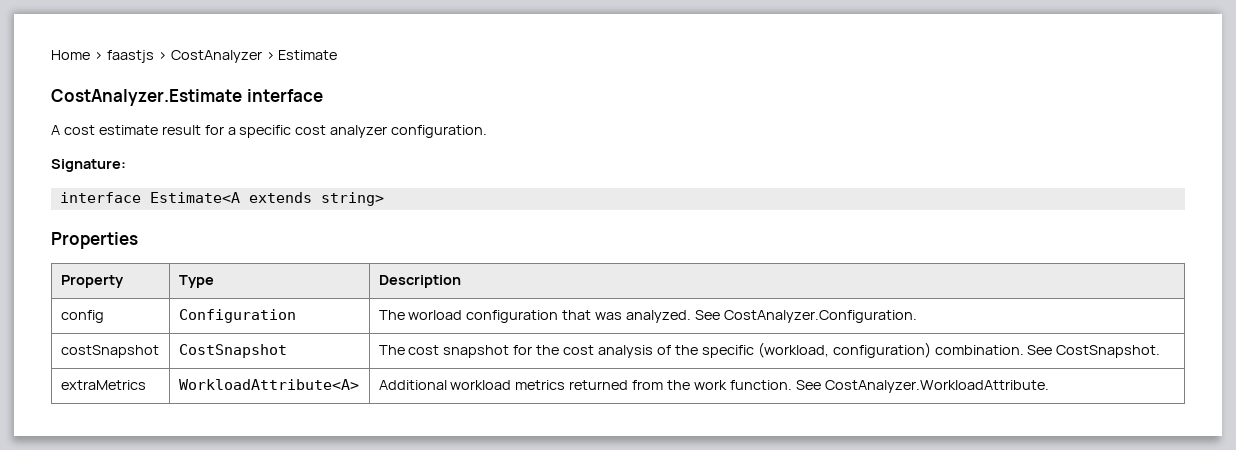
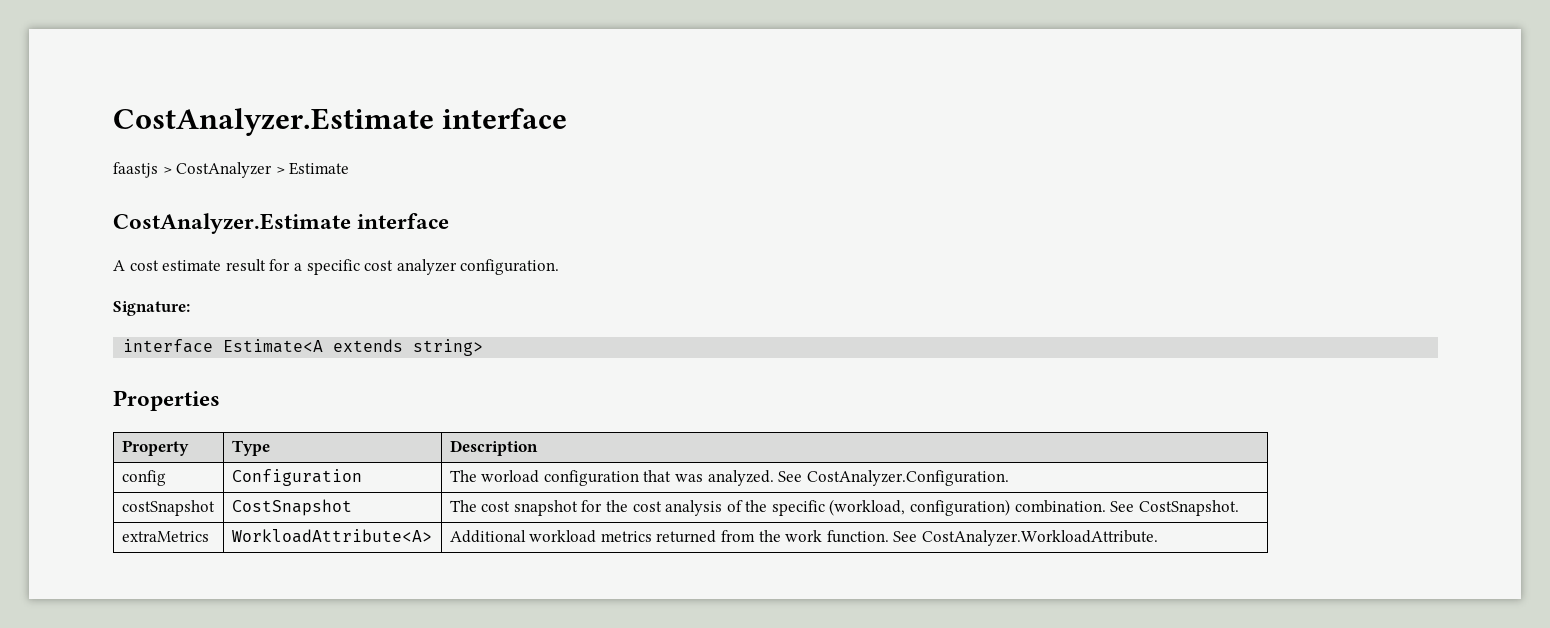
[51,50,103,60] Home > -> [113,108,568,136] CostAnalyzer.Estimate interface //

